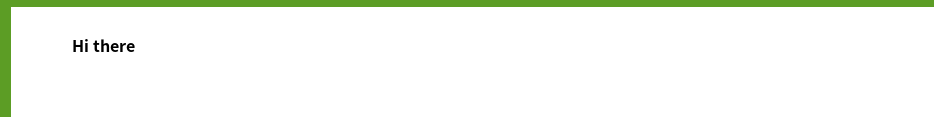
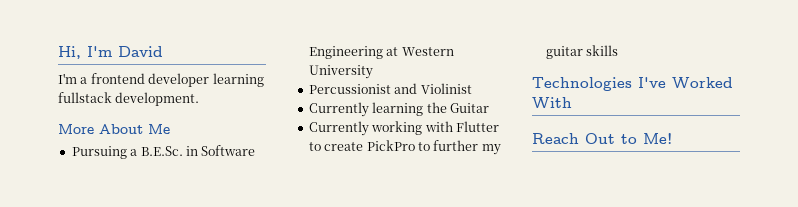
[72,39,136,52] Hi there -> [58,46,163,59] [58,73,264,87] [58,92,200,106] [58,124,170,134] [71,145,256,159] [308,46,454,59] [308,65,373,79] [308,83,472,94] [308,102,489,117] [308,121,499,136] [308,140,501,155] [545,45,619,59] [532,77,733,91] [532,97,572,109] [532,133,672,144] Hi, I'm David // I'm a frontend developer learning fullstack development. // More About Me // Pursuing a B.E.Sc. in Software Engineering at Western University // Percussionist and Violinist // Currently learning the Guitar // Currently working with Flutter to create PickPro to further my guitar skills // Technologies I've Worked With // Reach Out to Me!

